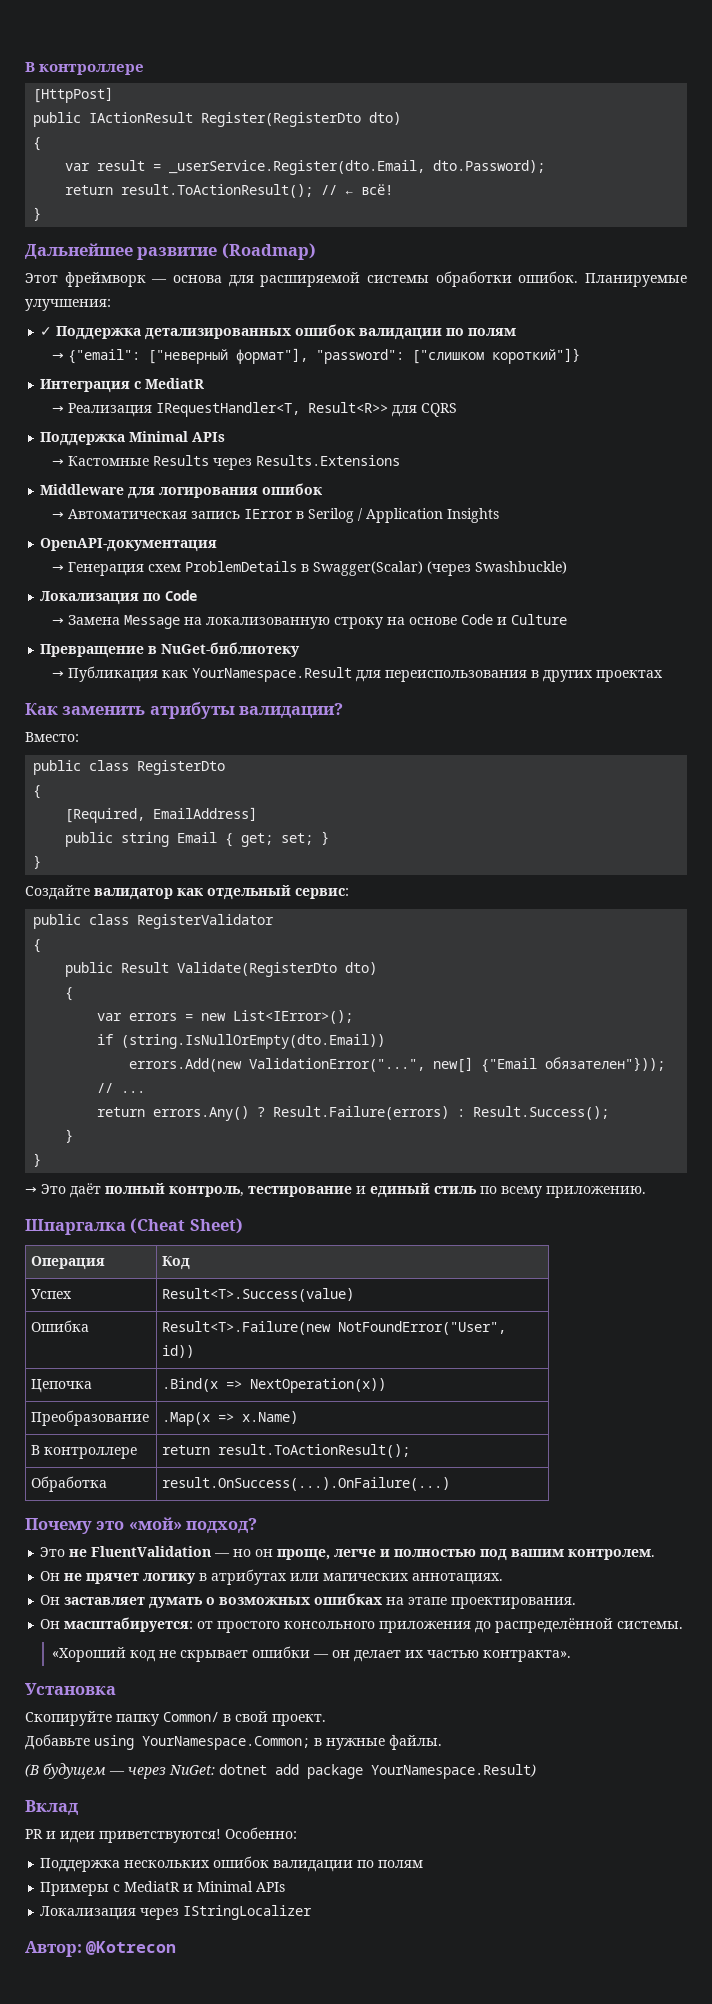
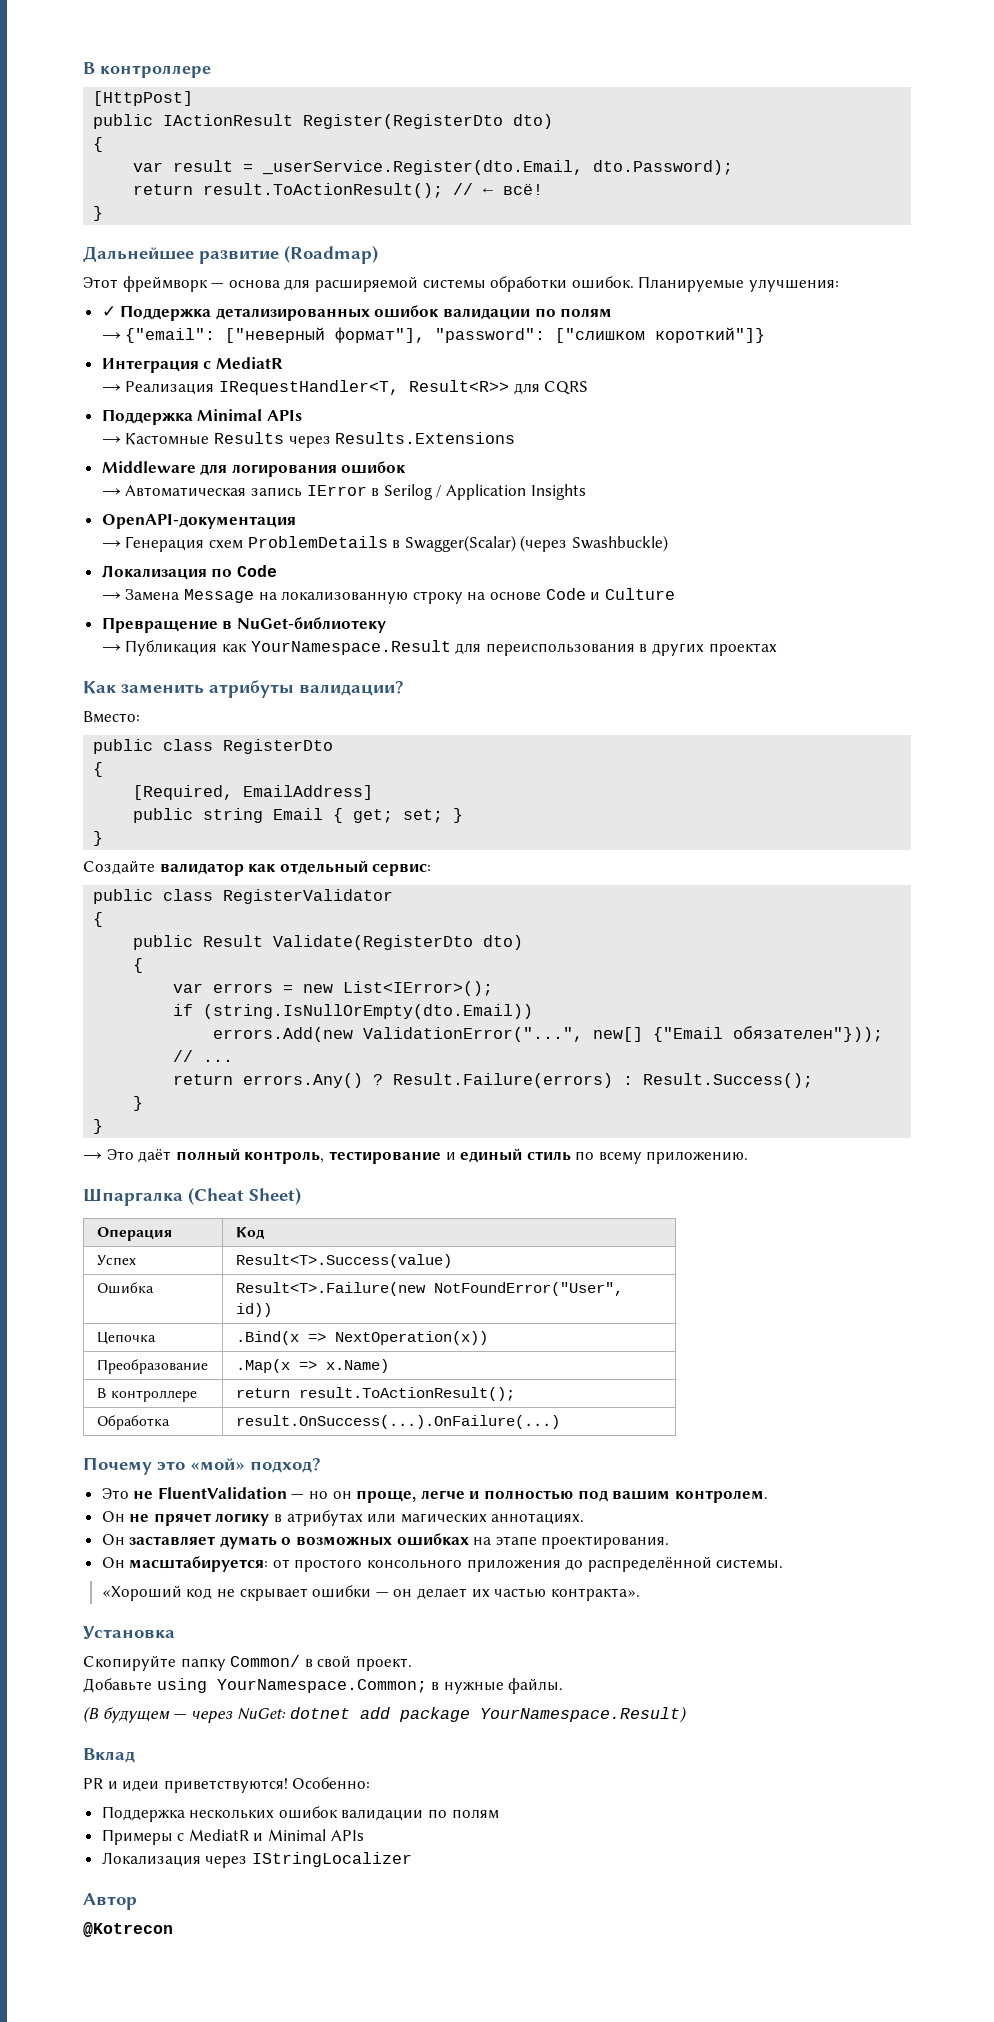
[25,1941,82,1957] Автор: -> [83,1893,137,1910] Автор //

